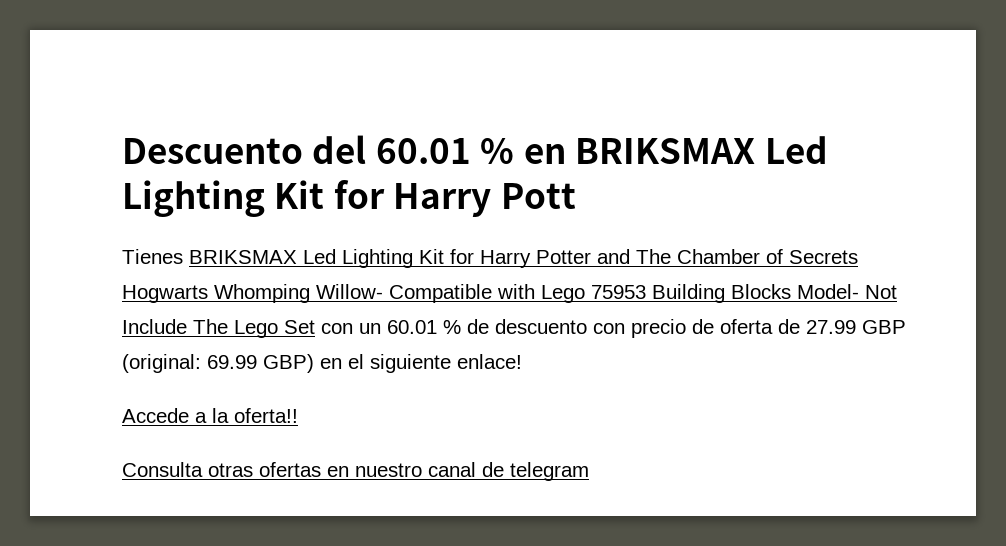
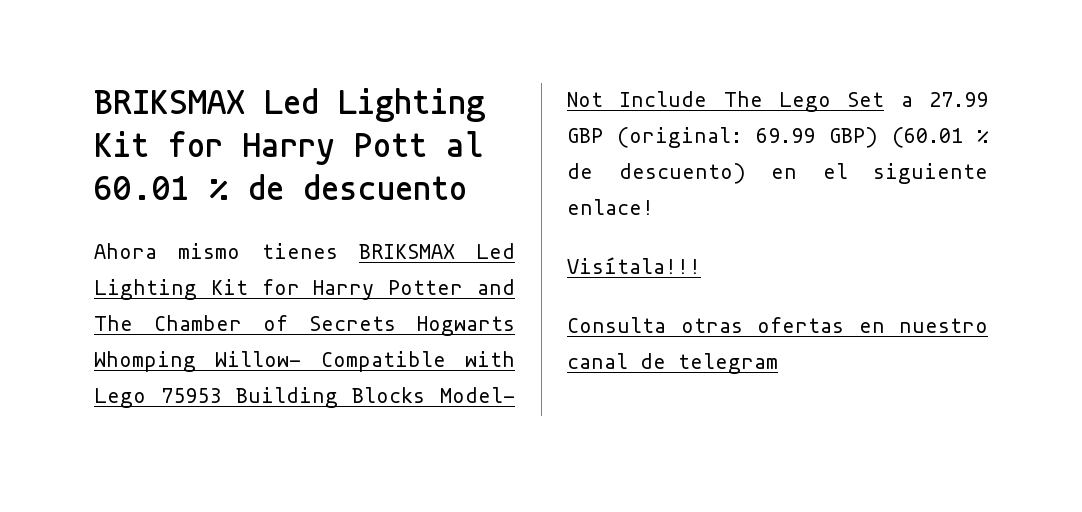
[122,135,566,164] Descuento del 60.01 % en -> (94, 102) none
[122,249,183,264] // Tienes -> [446,131,484,157] [94,174,467,200] [94,243,338,259] al 60.01 % de descuento // Ahora mismo tienes
[321,319,800,338] con un 60.01 % de descuento con precio de oferta de -> [900,96,913,107] a
(314, 363) none -> [892,127,989,148] [567,163,746,184] (60.01 % de descuento)
[122,408,298,423] Accede a la oferta!! -> [567,257,701,274] Visítala!!!

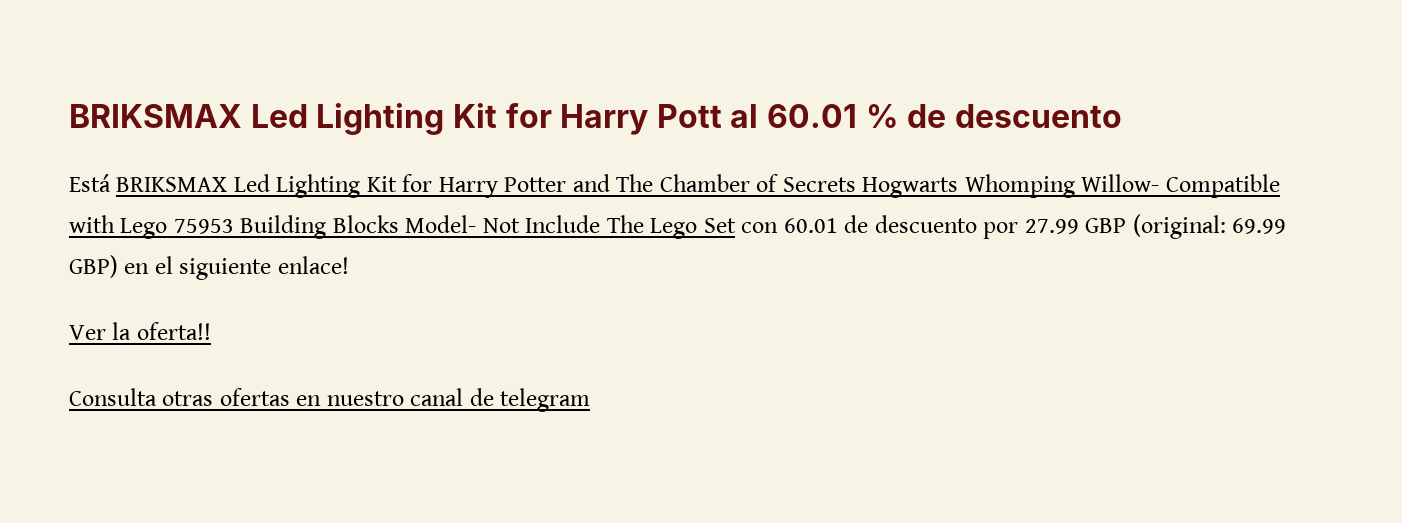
[94,243,338,259] Ahora mismo tienes -> [69,174,111,192] Está
[900,96,913,107] a -> [741,215,1019,239] con 60.01 de descuento por
[892,127,989,148] [567,163,746,184] (60.01 % de descuento) -> (118, 266) none
[567,257,701,274] Visítala!!! -> [69,322,211,340] Ver la oferta!!

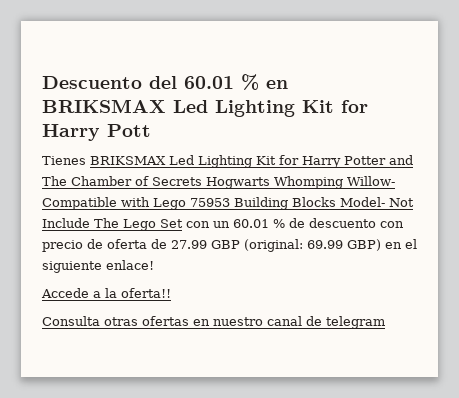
(69, 116) none -> [42,74,288,90] Descuento del 60.01 % en
[730,104,1123,128] [69,174,111,192] al 60.01 % de descuento // Está -> [42,156,86,165] // Tienes
[783,215,1019,239] 60.01 de descuento por -> [213,218,404,228] [42,239,167,252] un 60.01 % de descuento con precio de oferta de
[69,325,106,340] Ver -> [41,288,101,298] Accede a

